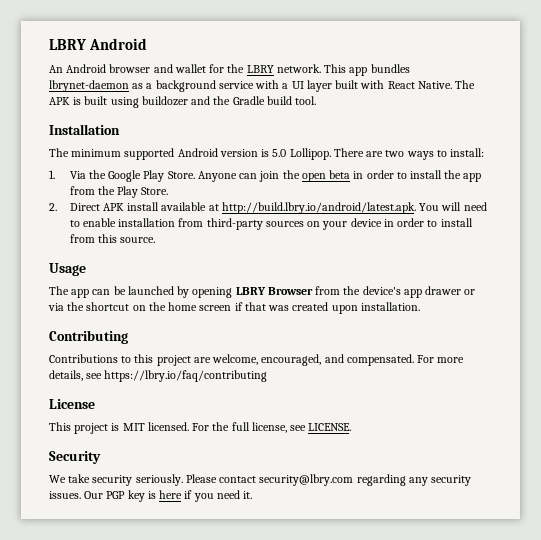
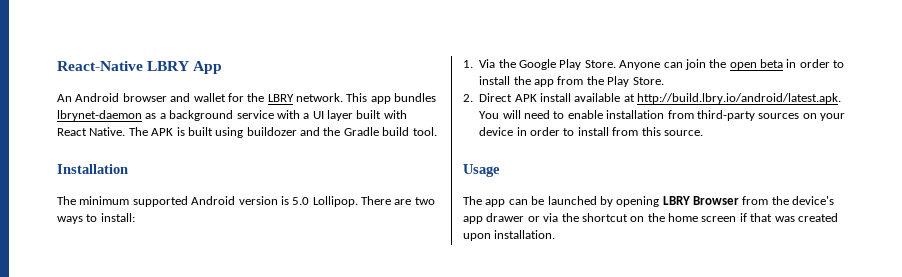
[49,38,148,50] LBRY Android -> [57,61,223,74] React-Native LBRY App
[49,330,128,344] [49,354,465,366] [49,370,268,382] [49,399,95,409] [49,422,352,434] [49,451,101,464] [49,474,472,486] [49,490,253,502] // Contributing // Contributions to this project are welcome, encouraged, and compensated. For more details, see https://lbry.io/faq/contributing // License // This project is MIT licensed. For the full license, see LICENSE. // Security // We take security seriously. Please contact security@lbry.com regarding any security issues. Our PGP key is here if you need it. -> (556, 234) none

